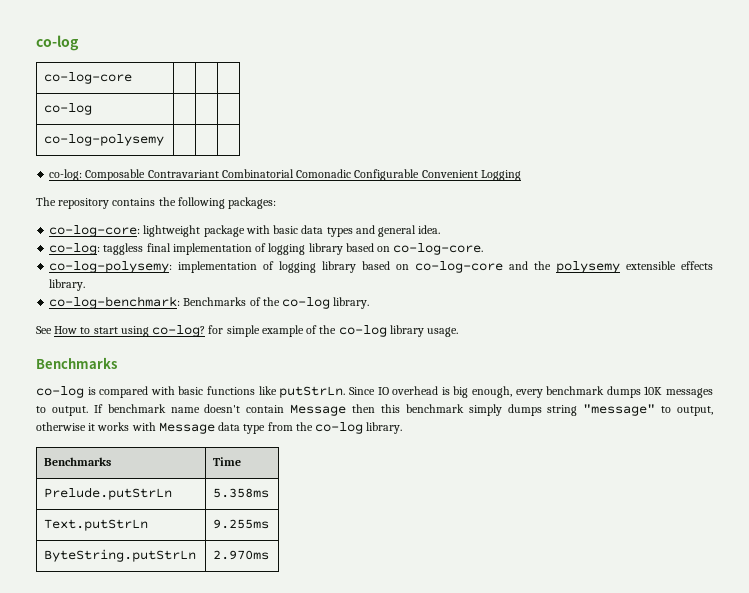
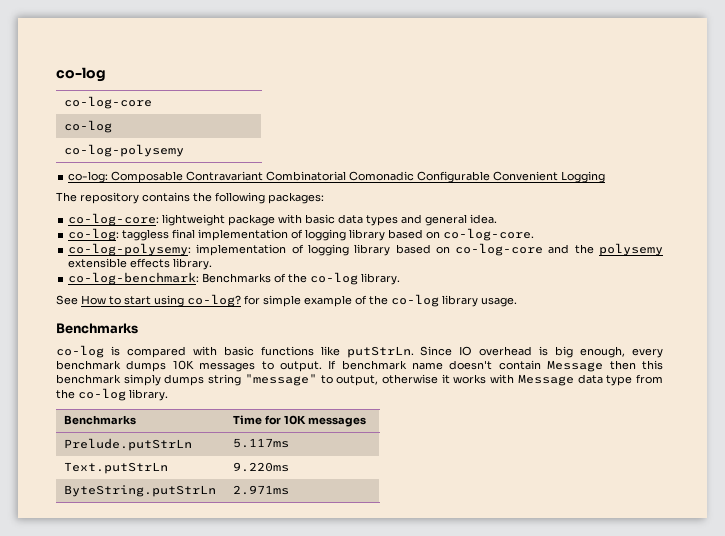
(242, 461) none -> [265,415,367,427] for 10K messages
[213,488,270,498] 5.358ms -> [233,438,290,448] 5.117ms
[213,519,270,529] 9.255ms -> [233,462,290,472] 9.220ms
[213,550,270,560] 2.970ms -> [233,485,290,495] 2.971ms

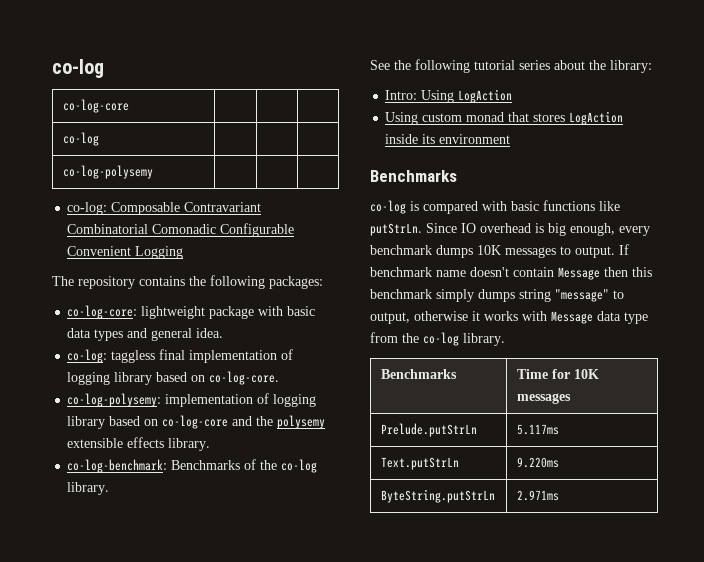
[81,294,517,307] How to start using co-log? for simple example of the co-log library usage. -> [394,59,652,73] [385,89,513,103] [385,111,624,125] [385,134,511,144] the following tutorial series about the library: // Intro: Using LogAction // Using custom monad that stores LogAction inside its environment

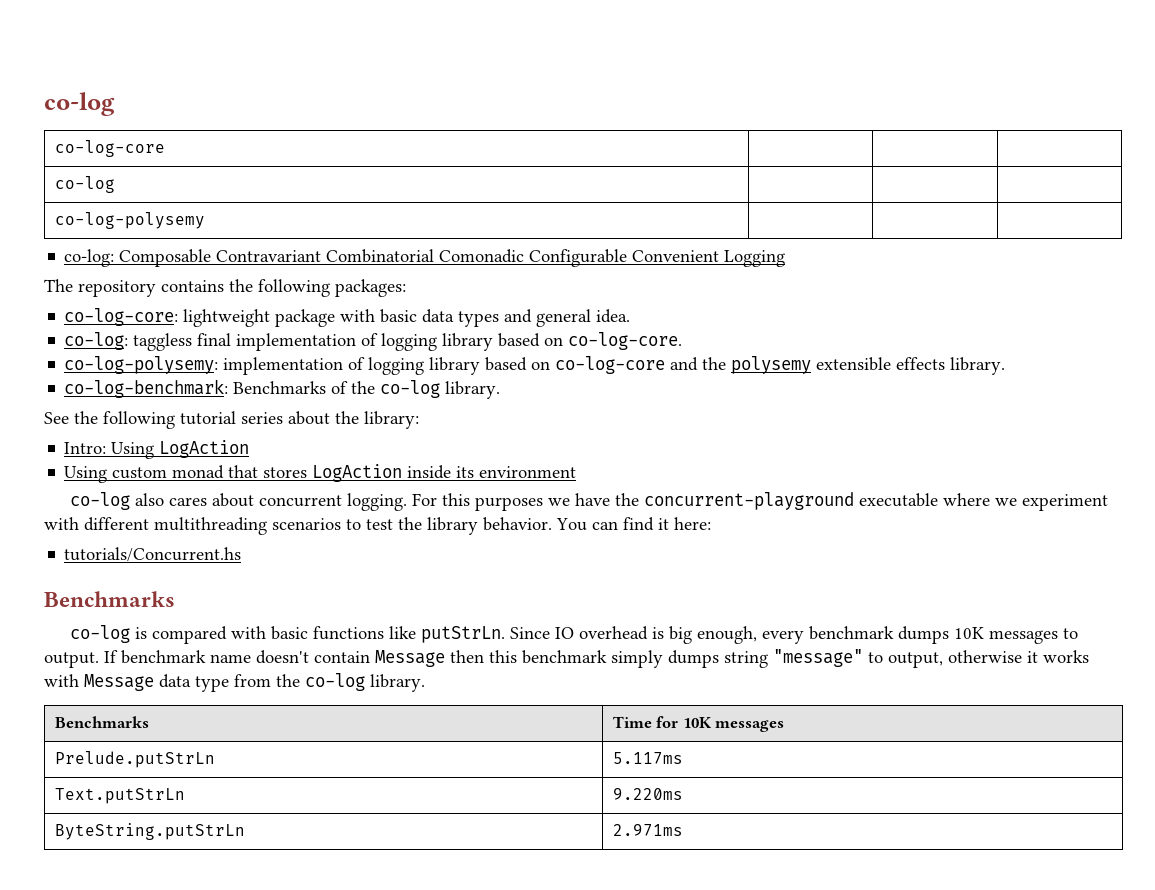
(511, 139) none -> [70,492,1109,511] [44,517,711,535] [64,547,242,562] // co-log also cares about concurrent logging. For this purposes we have the concurrent-playground executable where we experiment with different multithreading scenarios to test the library behavior. You can find it here: // tutorials/Concurrent.hs

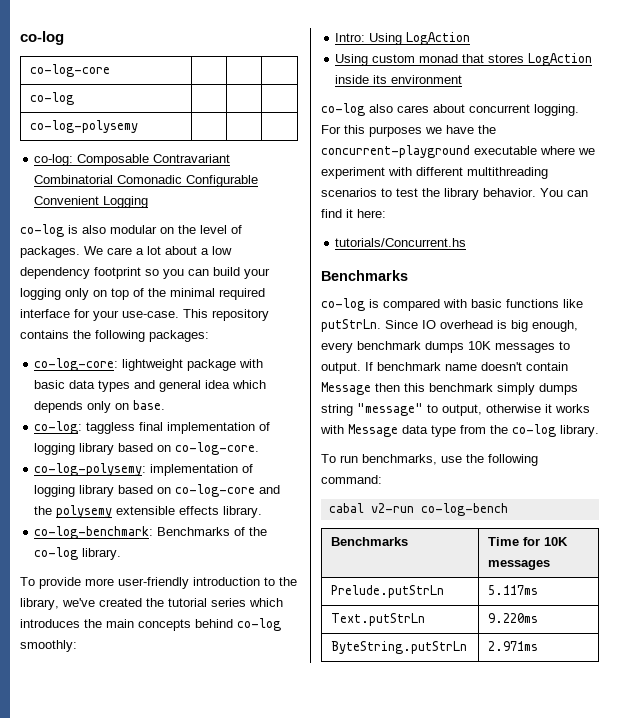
[44,279,73,292] The -> [20,224,242,237] [20,246,232,258] [20,267,270,279] [20,288,265,300] [20,309,208,321] co-log is also modular on the level of packages. We care a lot about a low dependency footprint so you can build your logging only on top of the minimal required interface for your use-case. This
[596,309,631,323] idea. -> [205,380,267,389] [34,400,166,413] idea which depends only on base.
[44,411,419,429] See the following tutorial series about the library: -> [20,577,297,589] [20,598,283,610] [20,618,281,631] [20,640,77,652] To provide more user-friendly introduction to the library, we've created the tutorial series which introduces the main concepts behind co-log smoothly:
(425, 683) none -> [321,454,538,466] [321,475,382,484] [328,503,508,516] // To run benchmarks, use the following command: // cabal v2-run co-log-bench

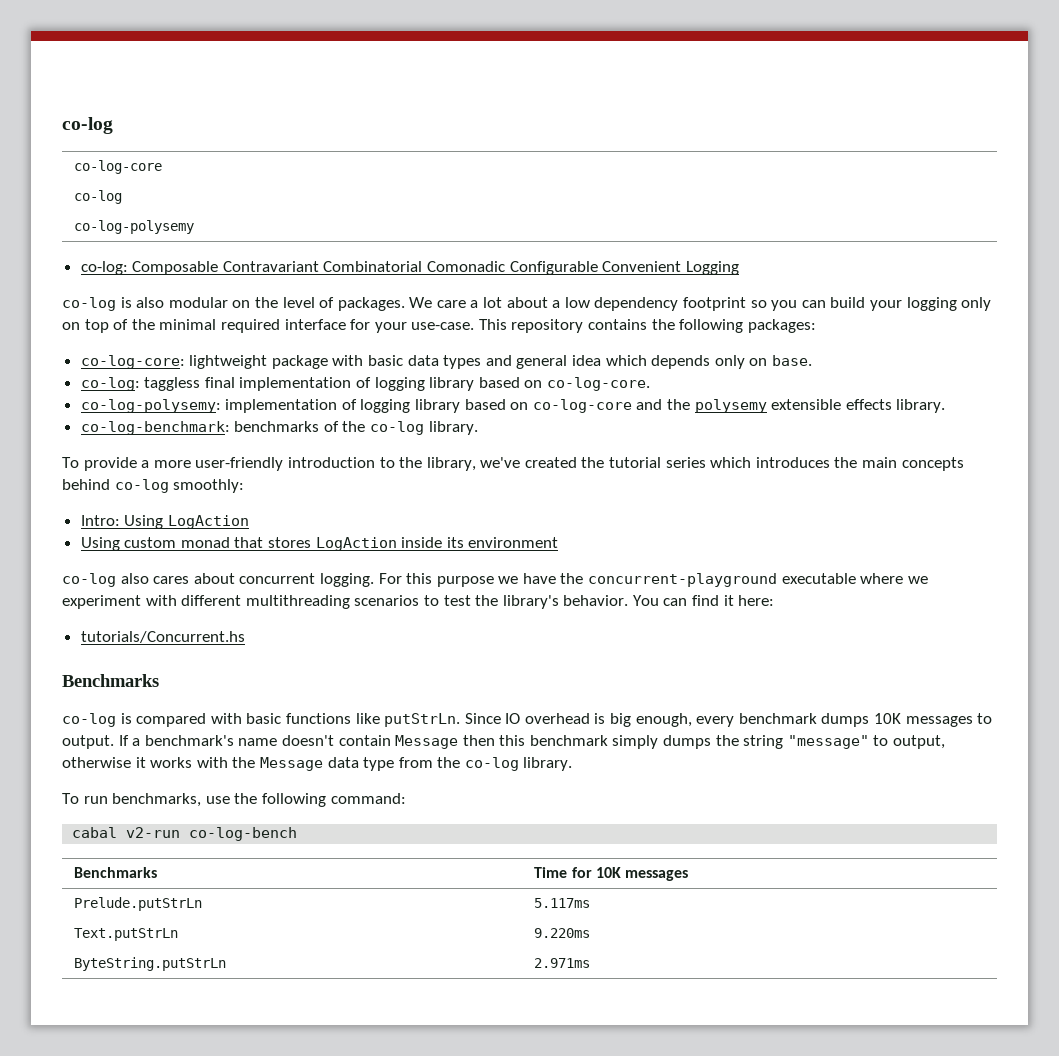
[157,527,231,536] Benchmarks -> [234,421,320,432] benchmarks
(81, 583) none -> [141,460,150,468] a
[369,126,422,137] purposes -> [436,576,494,587] purpose
[444,188,479,200] library -> [502,595,559,609] library's
[377,362,441,371] benchmark -> [132,735,234,746] a benchmark's
(578, 389) none -> [715,735,739,746] the
(344, 429) none -> [232,757,256,768] the

